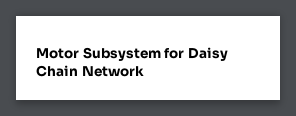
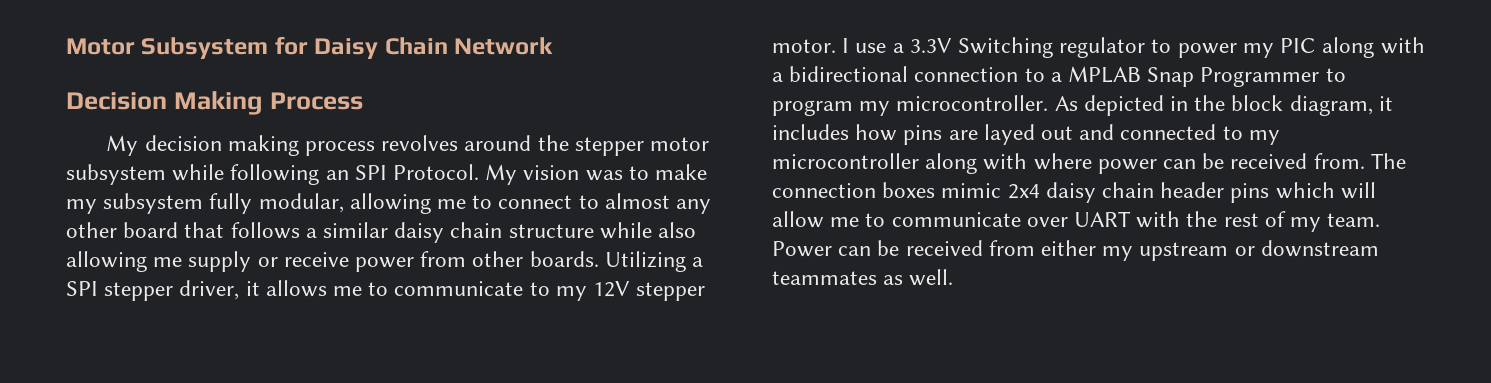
(144, 71) none -> [66,91,363,115] [106,135,710,156] [66,164,708,185] [66,193,712,214] [66,222,697,243] [66,251,704,272] [66,280,706,301] [772,37,1425,58] [772,66,1346,87] [772,95,1393,116] [772,124,1280,145] [772,153,1406,174] [772,182,1376,203] [772,211,1381,232] [772,240,1379,261] [772,269,954,286] // Decision Making Process // My decision making process revolves around the stepper motor subsystem while following an SPI Protocol. My vision was to make my subsystem fully modular, allowing me to connect to almost any other board that follows a similar daisy chain structure while also allowing me supply or receive power from other boards. Utilizing a SPI stepper driver, it allows me to communicate to my 12V stepper motor. I use a 3.3V Switching regulator to power my PIC along with a bidirectional connection to a MPLAB Snap Programmer to program my microcontroller. As depicted in the block diagram, it includes how pins are layed out and connected to my microcontroller along with where power can be received from. The connection boxes mimic 2x4 daisy chain header pins which will allow me to communicate over UART with the rest of my team. Power can be received from either my upstream or downstream teammates as well.

